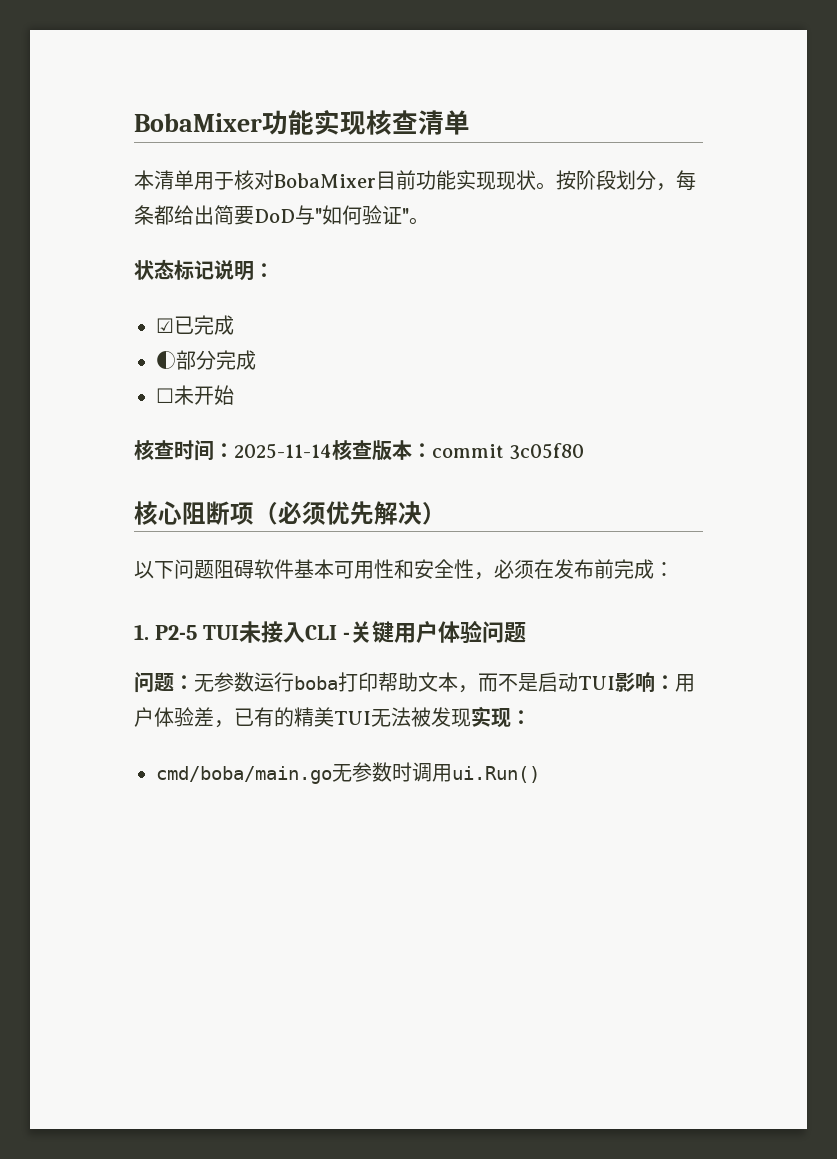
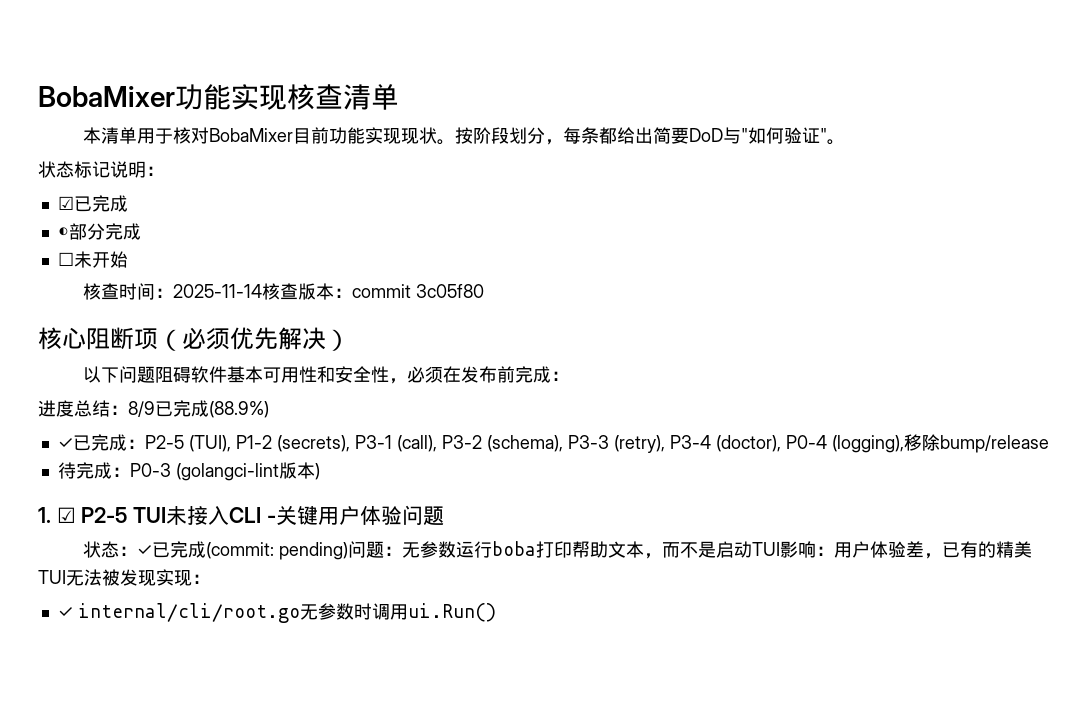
(674, 569) none -> [38,400,269,418] [57,434,1049,453] [57,462,320,481] // 进度总结：8/9已完成(88.9%) // ✓已完成：P2-5 (TUI), P1-2 (secrets), P3-1 (call), P3-2 (schema), P3-3 (retry), P3-4 (doctor), P0-4 (logging),移除bump/release // 待完成：P0-3 (golangci-lint版本)
(149, 632) none -> [56,507,76,523] ☑
(526, 632) none -> [83,541,349,560] 状态：✓已完成(commit: pending)
[156,766,332,784] cmd/boba/main.go -> [57,603,300,623] ✓ internal/cli/root.go

